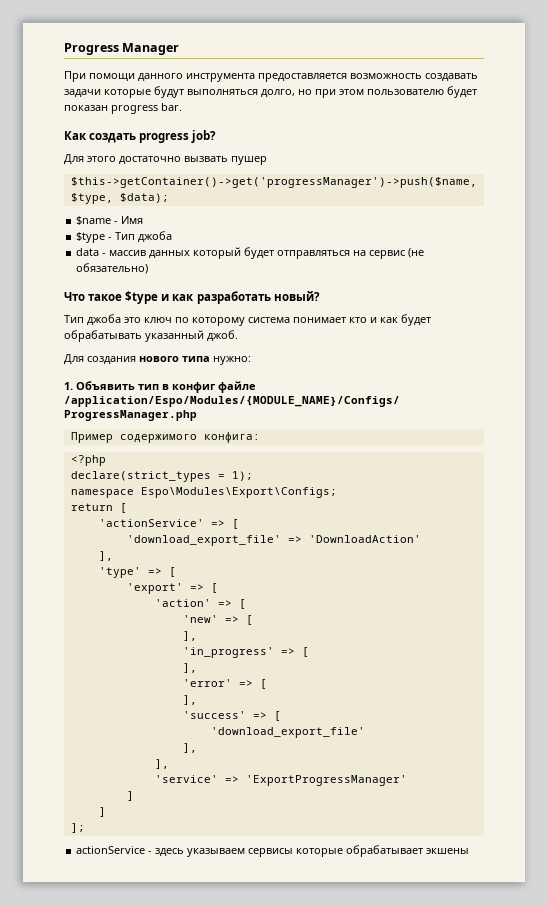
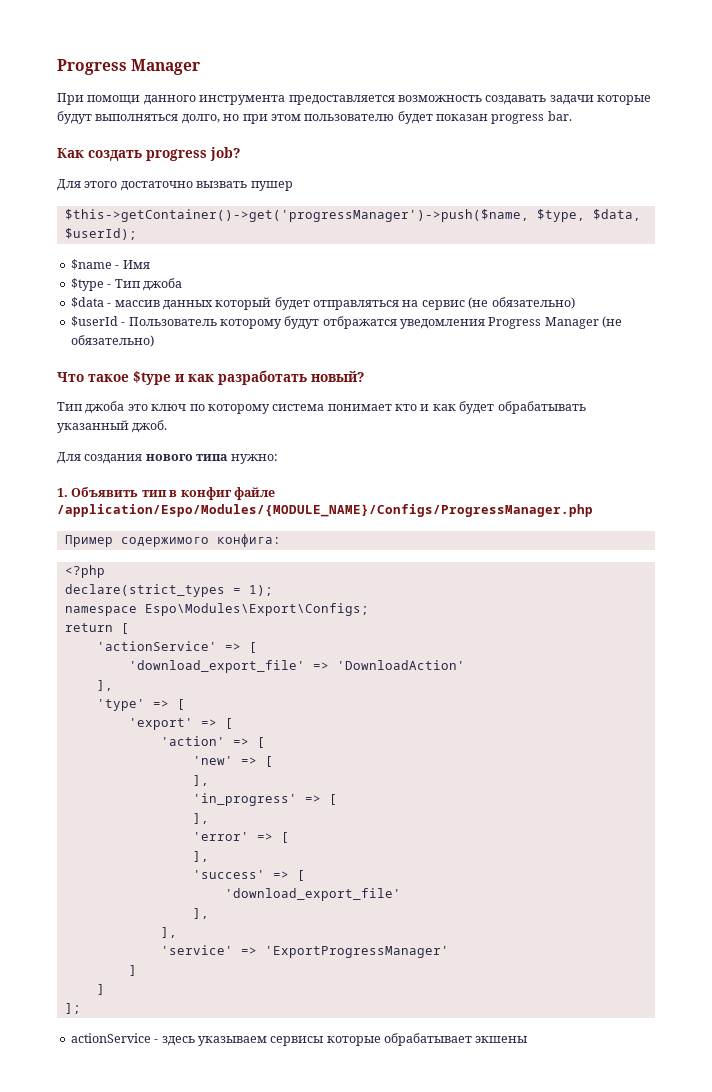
[119,193,169,203] $data); -> [592,209,641,221] [64,228,137,240] $data, $userId);
[76,248,100,256] data -> [70,297,104,308] $data
(149, 268) none -> [70,316,623,329] [70,335,154,347] // $userId - Пользователь которому будут отбражатся уведомления Progress Manager (не обязательно)

